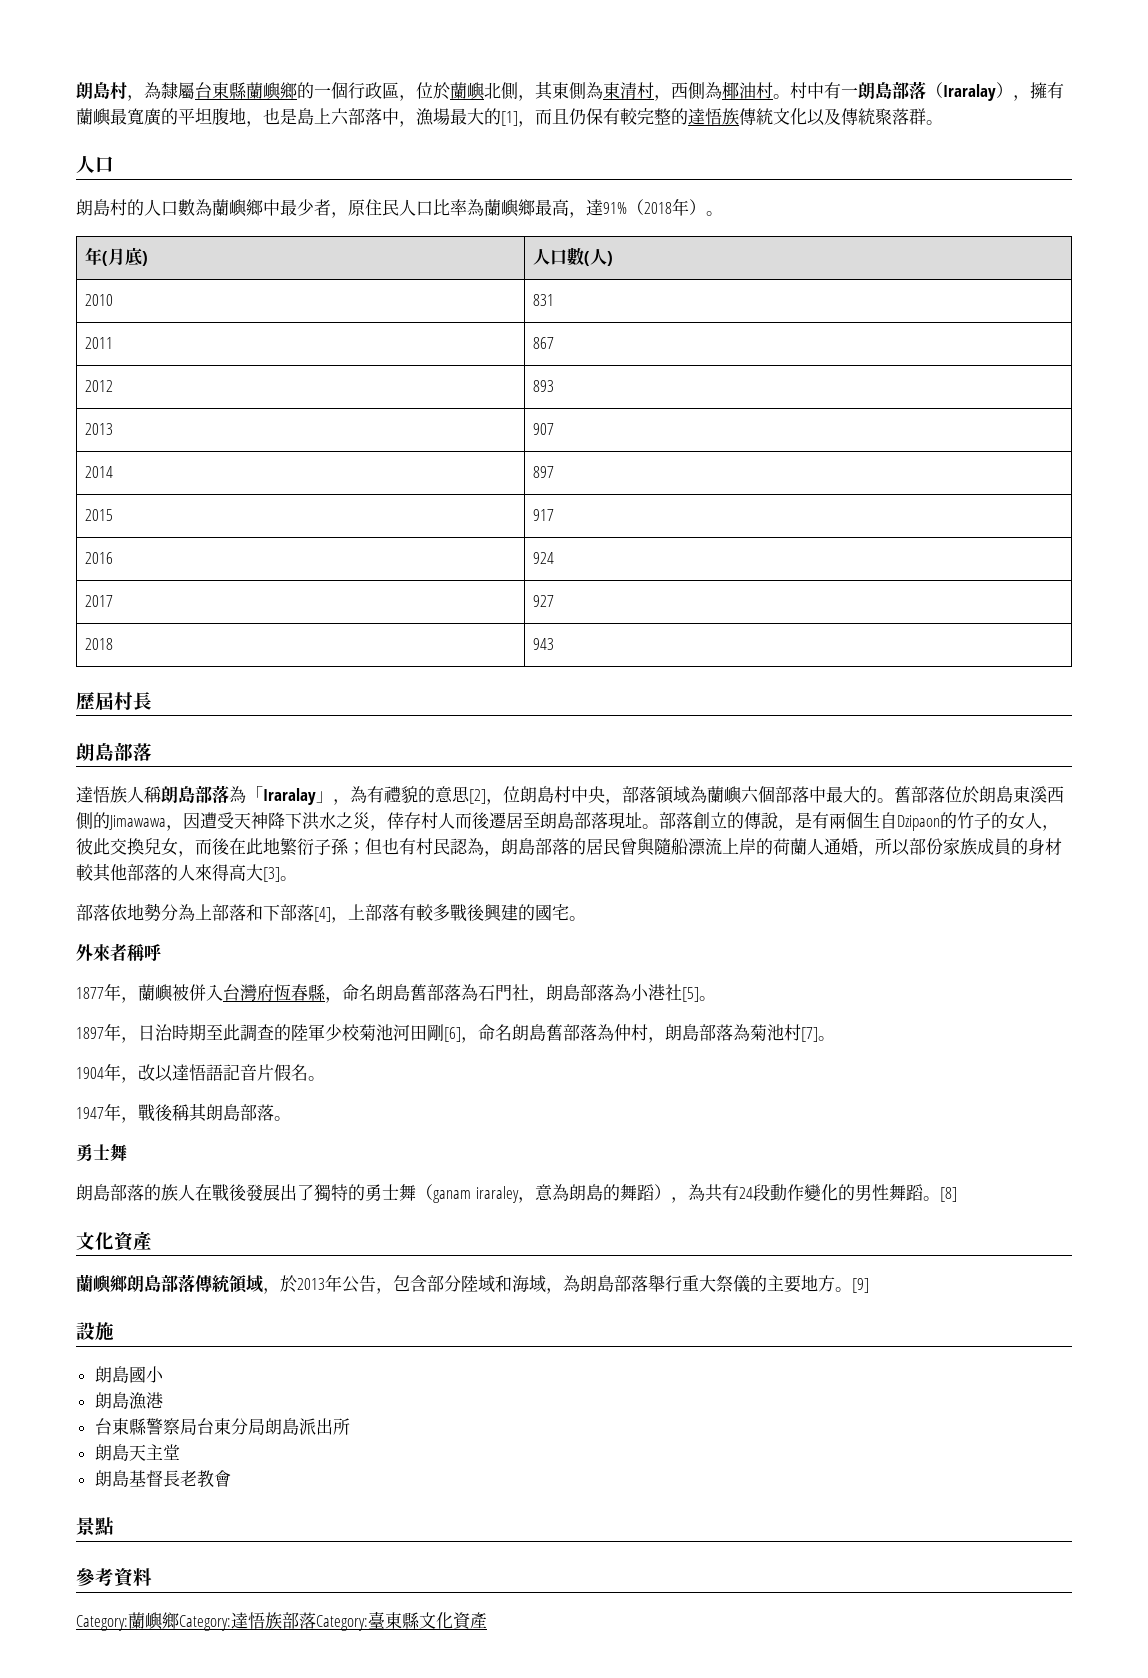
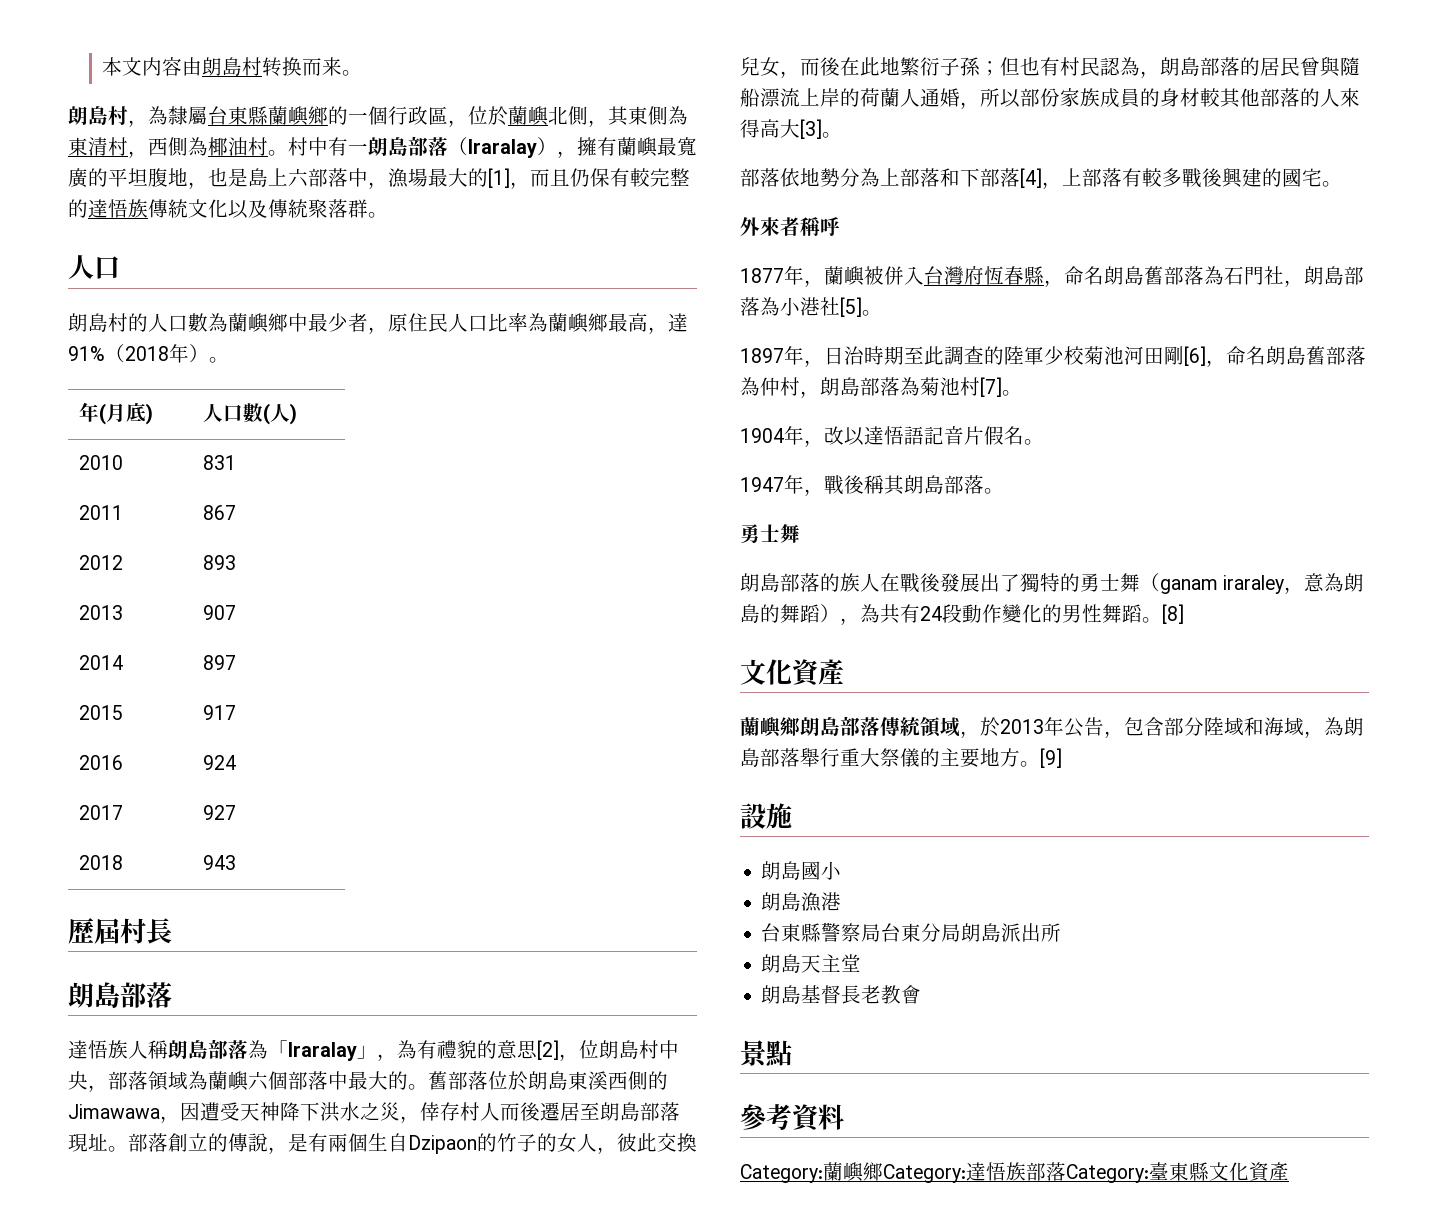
(76, 90) none -> [102,57,363,77] 本文内容由朗島村转换而来。 //

